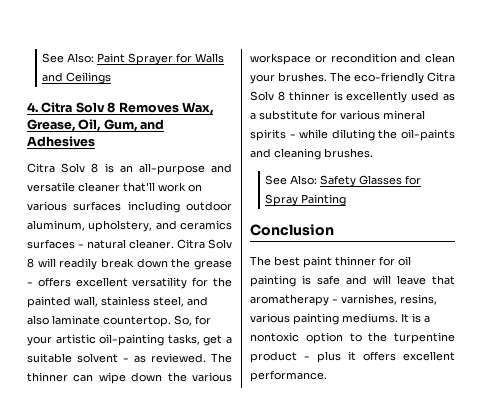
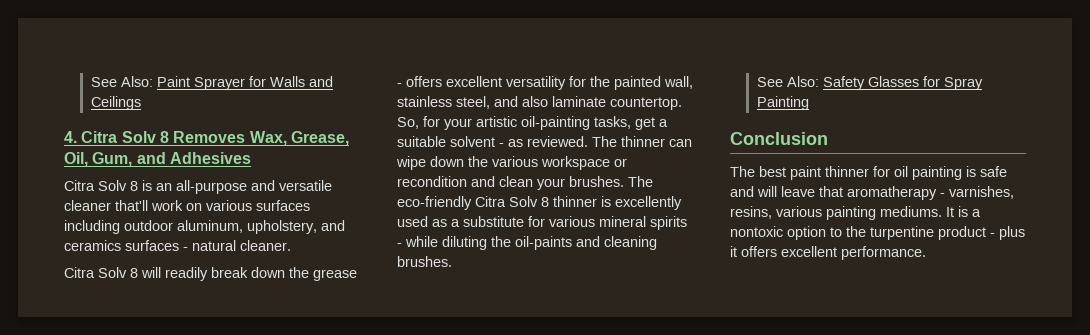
(174, 244) none -> (291, 245) //

